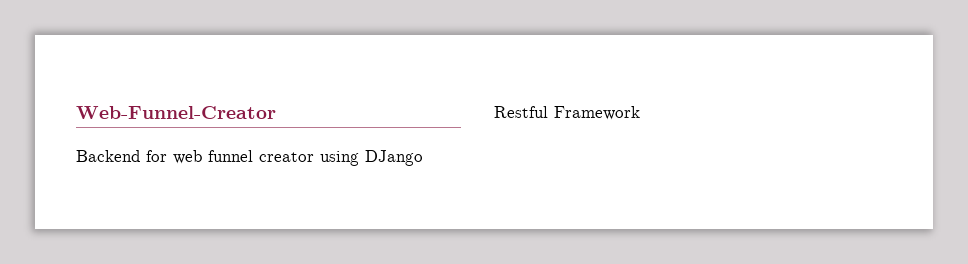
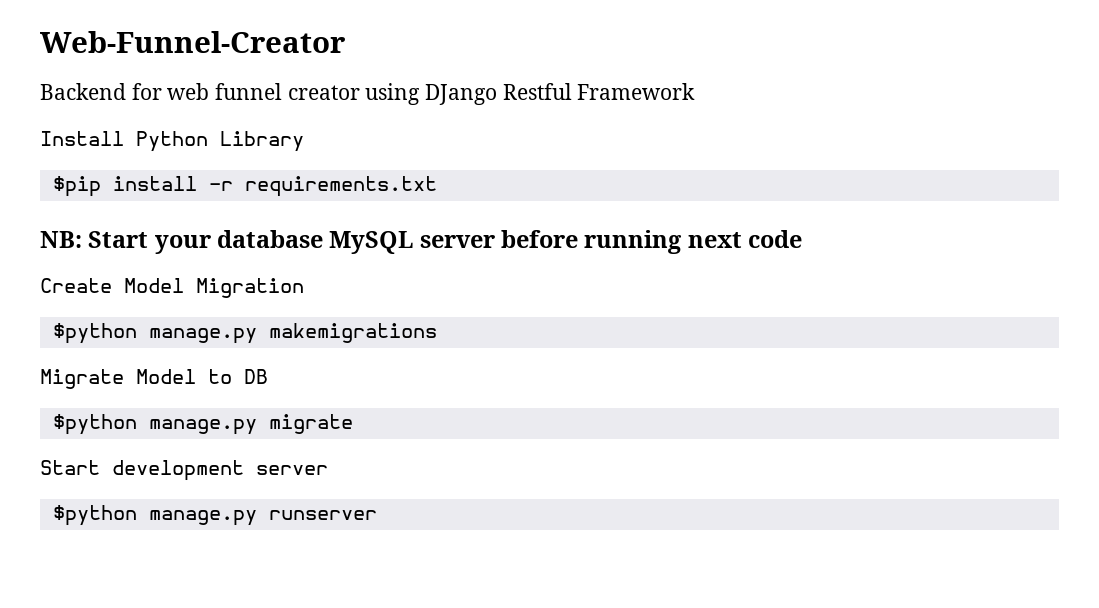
(640, 113) none -> [40,131,304,152] [52,176,437,197] [40,230,803,254] [40,278,304,298] [52,323,437,344] [40,369,268,389] [52,414,353,435] [40,460,328,481] [52,505,377,526] // Install Python Library // $pip install -r requirements.txt // NB: Start your database MySQL server before running next code // Create Model Migration // $python manage.py makemigrations // Migrate Model to DB // $python manage.py migrate // Start development server // $python manage.py runserver

